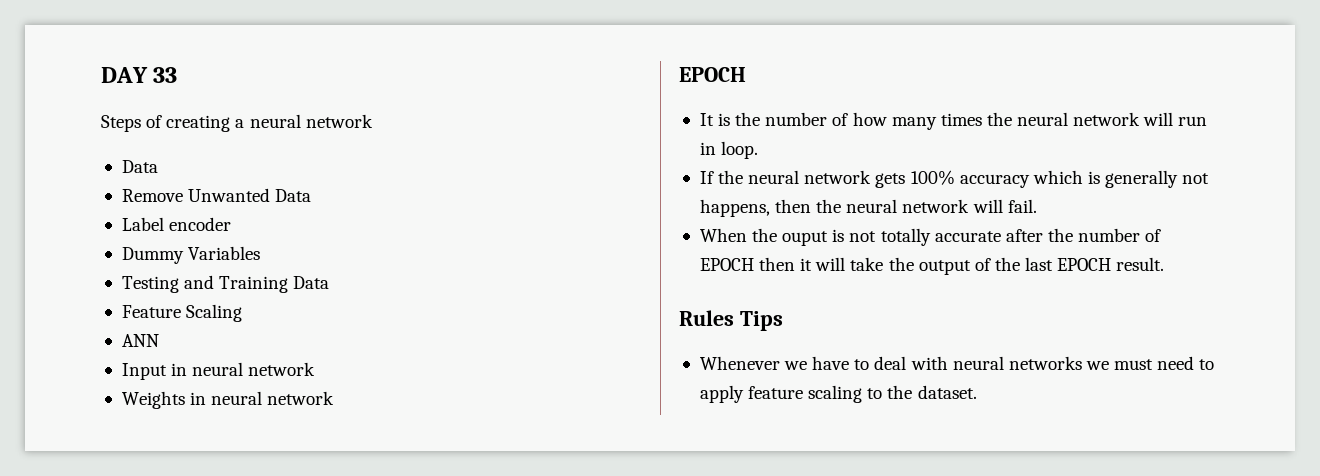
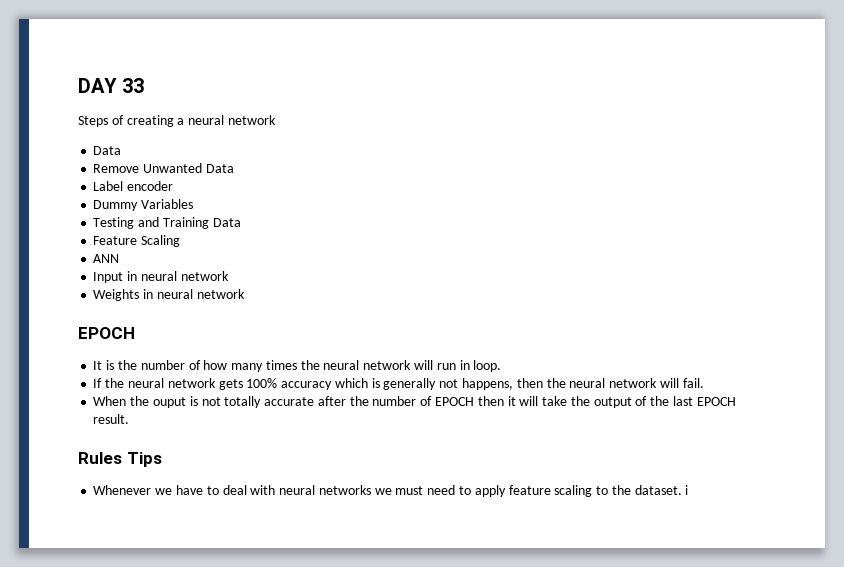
(977, 392) none -> [685,485,689,495] i

